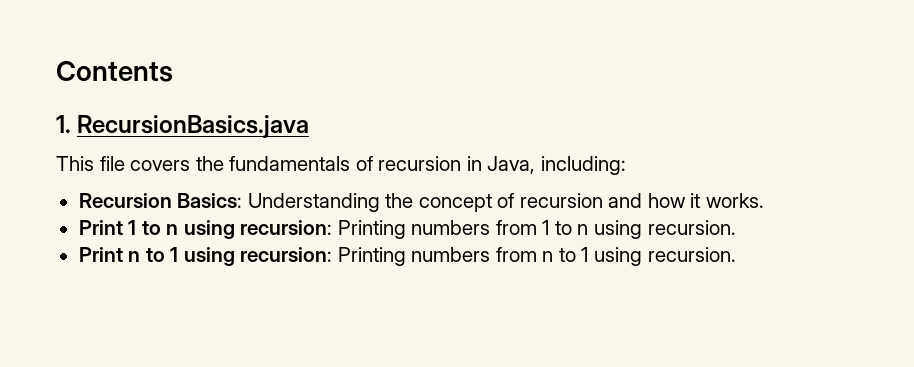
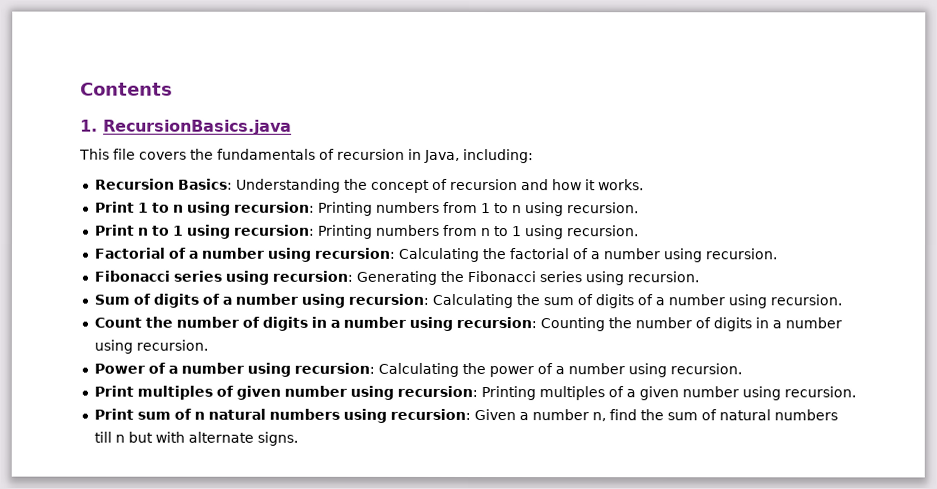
(736, 254) none -> [93,247,777,263] [93,270,699,286] [93,293,842,309] [93,316,842,332] [93,339,208,354] [93,362,742,378] [93,385,856,401] [93,408,838,423] [93,431,298,446] // Factorial of a number using recursion: Calculating the factorial of a number using recursion. // Fibonacci series using recursion: Generating the Fibonacci series using recursion. // Sum of digits of a number using recursion: Calculating the sum of digits of a number using recursion. // Count the number of digits in a number using recursion: Counting the number of digits in a number using recursion. // Power of a number using recursion: Calculating the power of a number using recursion. // Print multiples of given number using recursion: Printing multiples of a given number using recursion. // Print sum of n natural numbers using recursion: Given a number n, find the sum of natural numbers till n but with alternate signs.

